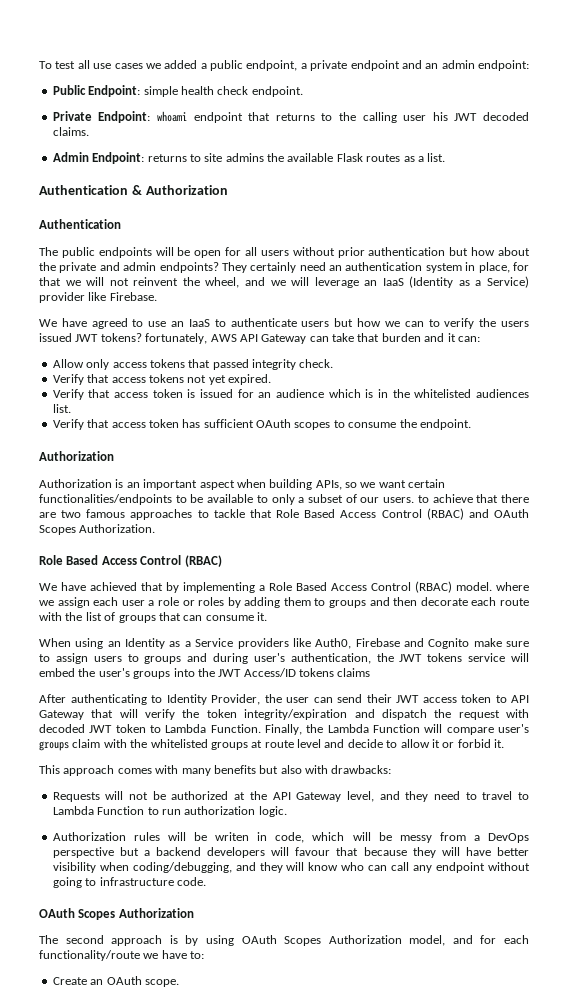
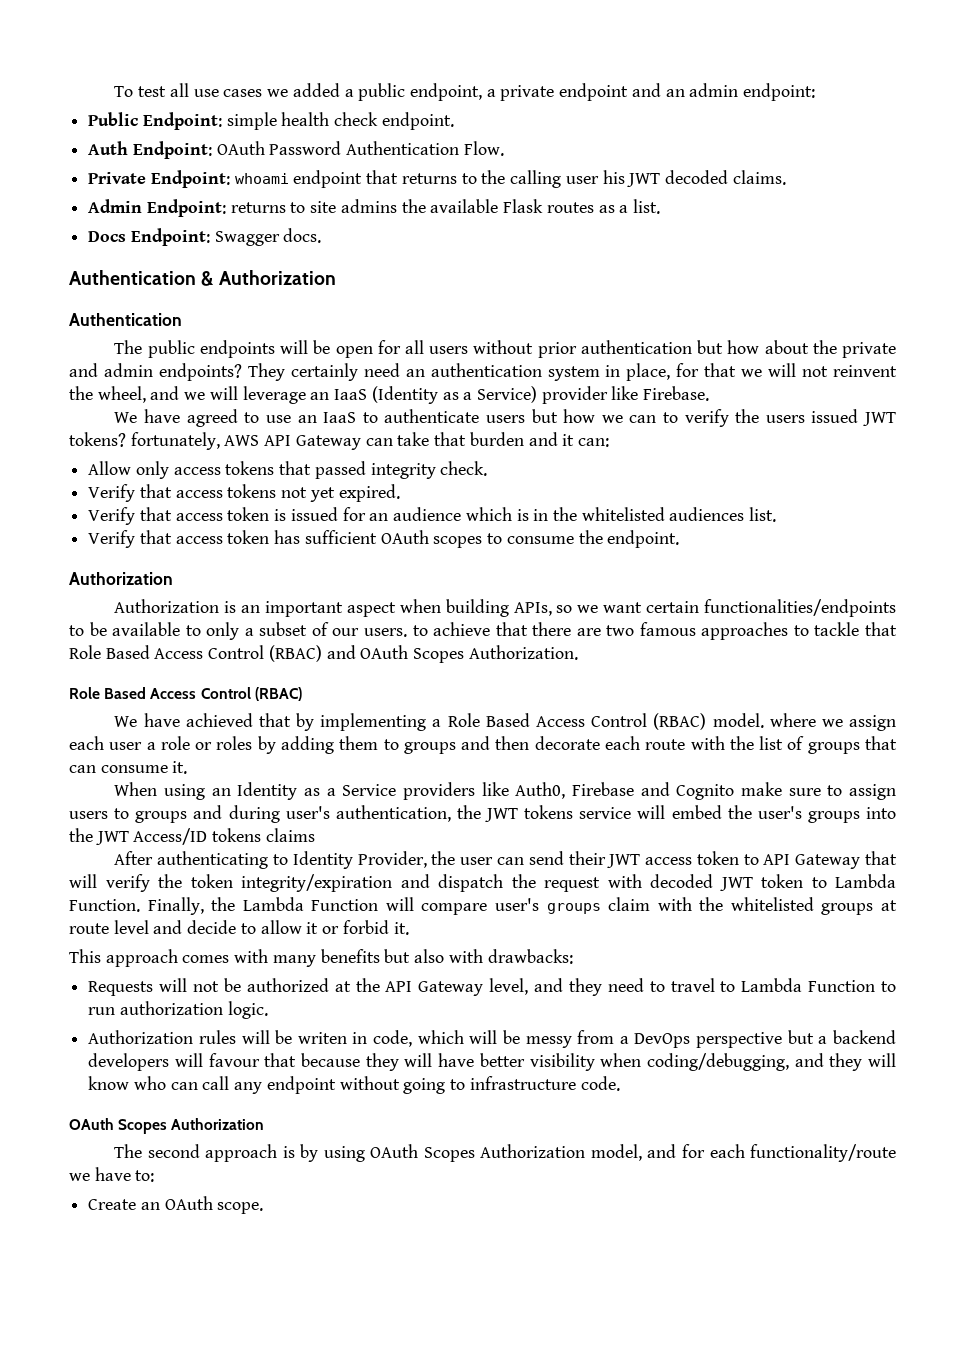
(303, 91) none -> [88,141,504,159] // Auth Endpoint: OAuth Password Authentication Flow.
(446, 157) none -> [88,228,322,246] // Docs Endpoint: Swagger docs.

